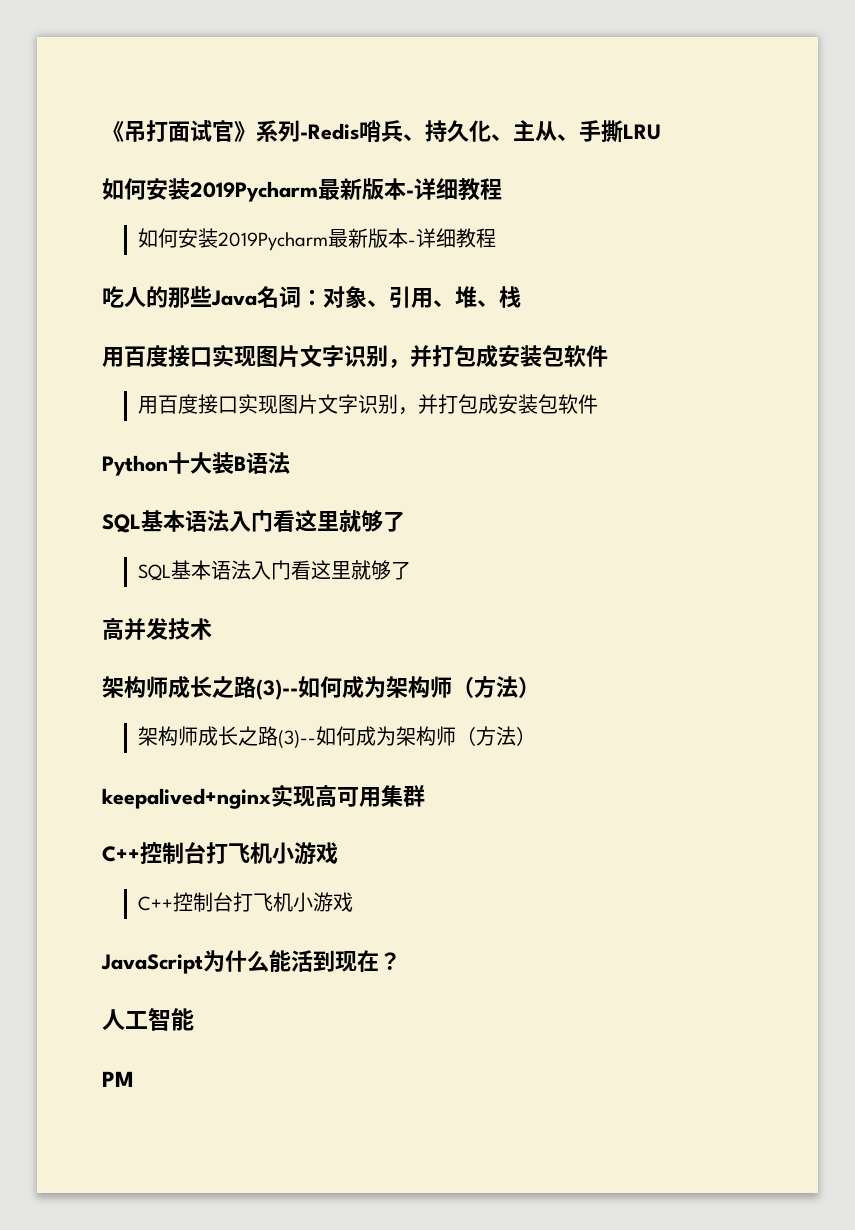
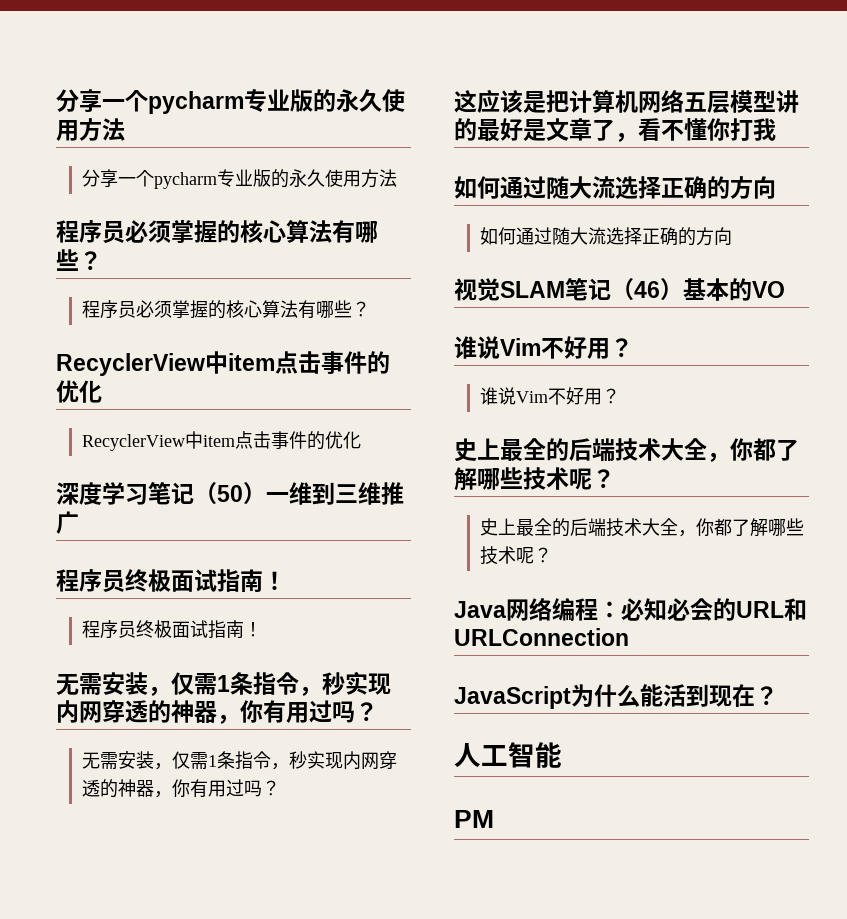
[102,120,661,142] [102,178,502,202] [137,228,496,251] [102,286,521,308] [102,344,608,368] [137,394,598,415] [102,452,290,476] [102,510,405,533] [137,560,411,581] [102,618,212,641] [102,676,540,700] [137,726,536,749] [102,784,425,809] [102,842,338,865] [137,892,353,912] 《吊打面试官》系列-Redis哨兵、持久化、主从、手撕LRU // 如何安装2019Pycharm最新版本-详细教程 // 如何安装2019Pycharm最新版本-详细教程 // 吃人的那些Java名词：对象、引用、堆、栈 // 用百度接口实现图片文字识别，并打包成安装包软件 // 用百度接口实现图片文字识别，并打包成安装包软件 // Python十大装B语法 // SQL基本语法入门看这里就够了 // SQL基本语法入门看这里就够了 // 高并发技术 // 架构师成长之路(3)--如何成为架构师（方法） // 架构师成长之路(3)--如何成为架构师（方法） // keepalived+nginx实现高可用集群 // C++控制台打飞机小游戏 // C++控制台打飞机小游戏 -> [56,89,405,114] [56,118,125,141] [81,169,397,189] [56,220,378,243] [56,249,102,271] [81,300,370,319] [56,351,390,376] [56,380,102,403] [81,431,361,451] [56,482,404,505] [56,511,79,534] [56,569,286,592] [81,620,262,639] [56,671,391,696] [56,700,378,724] [81,751,397,770] [81,779,280,798] [454,89,799,114] [454,118,776,142] [454,176,776,199] [479,227,732,246] [454,278,785,301] [454,336,633,359] [479,387,620,405] [454,438,799,462] [454,467,615,491] [479,518,804,537] [479,546,552,565] [454,597,807,621] [454,628,629,646] 分享一个pycharm专业版的永久使用方法 // 分享一个pycharm专业版的永久使用方法 // 程序员必须掌握的核心算法有哪些？ // 程序员必须掌握的核心算法有哪些？ // RecyclerView中item点击事件的优化 // RecyclerView中item点击事件的优化 // 深度学习笔记（50）一维到三维推广 // 程序员终极面试指南！ // 程序员终极面试指南！ // 无需安装，仅需1条指令，秒实现内网穿透的神器，你有用过吗？ // 无需安装，仅需1条指令，秒实现内网穿透的神器，你有用过吗？ // 这应该是把计算机网络五层模型讲的最好是文章了，看不懂你打我 // 如何通过随大流选择正确的方向 // 如何通过随大流选择正确的方向 // 视觉SLAM笔记（46）基本的VO // 谁说Vim不好用？ // 谁说Vim不好用？ // 史上最全的后端技术大全，你都了解哪些技术呢？ // 史上最全的后端技术大全，你都了解哪些技术呢？ // Java网络编程：必知必会的URL和URLConnection

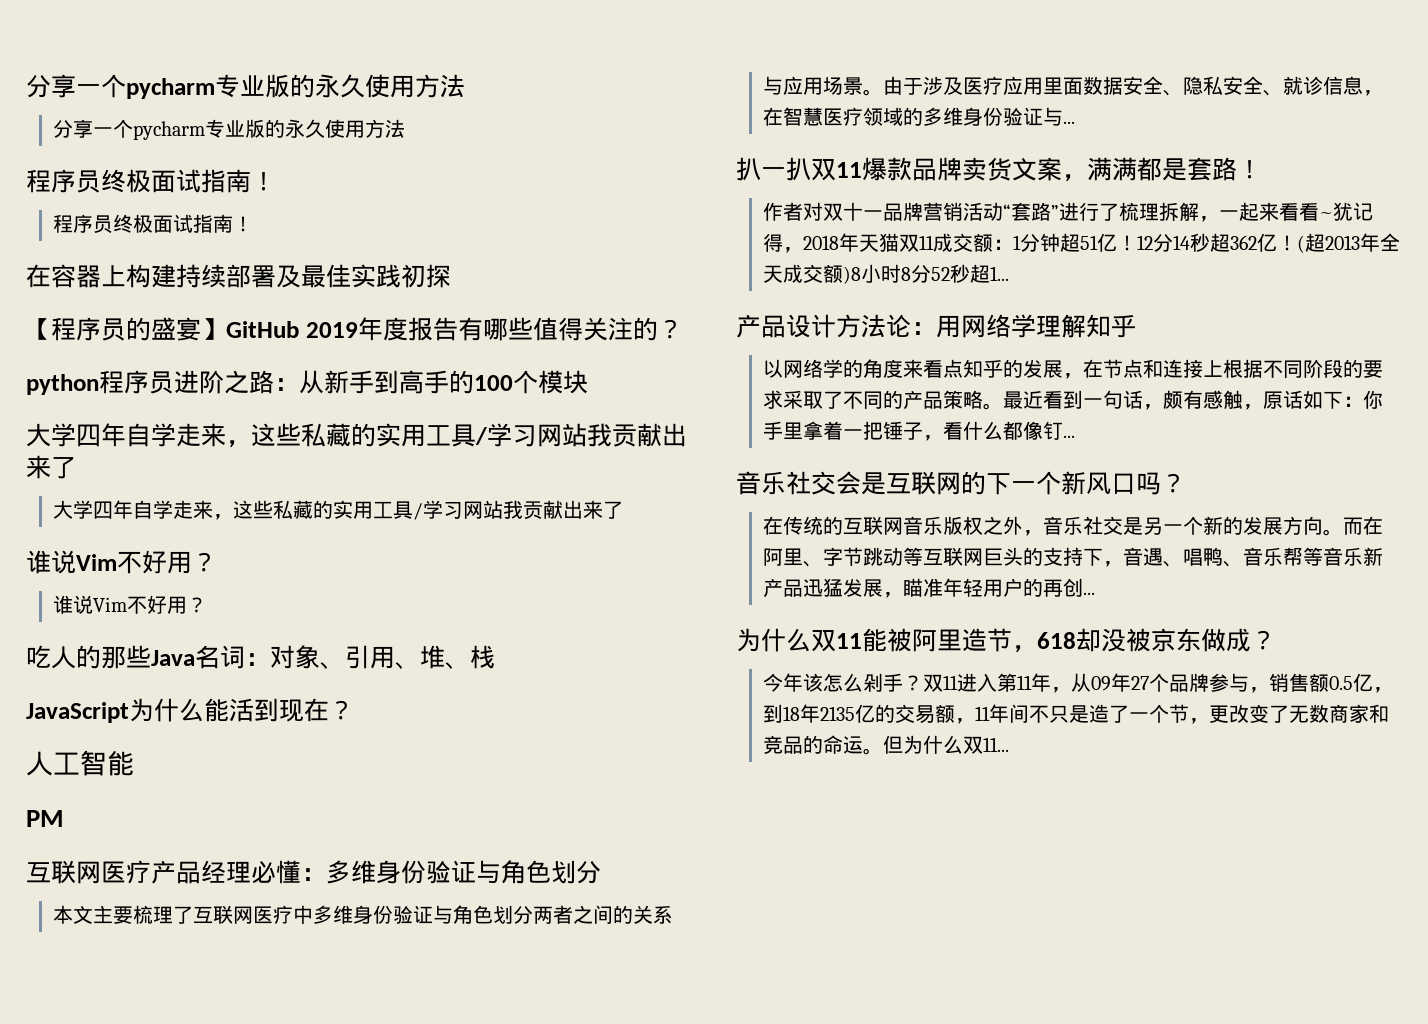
[56,220,378,243] [56,249,102,271] [81,300,370,319] [56,351,390,376] [56,380,102,403] [81,431,361,451] [56,482,404,505] [56,511,79,534] // 程序员必须掌握的核心算法有哪些？ // 程序员必须掌握的核心算法有哪些？ // RecyclerView中item点击事件的优化 // RecyclerView中item点击事件的优化 // 深度学习笔记（50）一维到三维推广 -> (406, 128) none
[56,671,391,696] [56,700,378,724] [81,751,397,770] [81,779,280,798] [454,89,799,114] [454,118,776,142] [454,176,776,199] [479,227,732,246] [454,278,785,301] 无需安装，仅需1条指令，秒实现内网穿透的神器，你有用过吗？ // 无需安装，仅需1条指令，秒实现内网穿透的神器，你有用过吗？ // 这应该是把计算机网络五层模型讲的最好是文章了，看不懂你打我 // 如何通过随大流选择正确的方向 // 如何通过随大流选择正确的方向 // 视觉SLAM笔记（46）基本的VO -> [26,264,451,288] [26,317,683,341] [26,370,588,395] [26,423,687,448] [26,455,76,479] [53,500,624,520] 在容器上构建持续部署及最佳实践初探 // 【程序员的盛宴】GitHub 2019年度报告有哪些值得关注的？ // python程序员进阶之路：从新手到高手的100个模块 // 大学四年自学走来，这些私藏的实用工具/学习网站我贡献出来了 // 大学四年自学走来，这些私藏的实用工具/学习网站我贡献出来了
[454,438,799,462] [454,467,615,491] [479,518,804,537] [479,546,552,565] [454,597,807,621] [454,628,629,646] 史上最全的后端技术大全，你都了解哪些技术呢？ // 史上最全的后端技术大全，你都了解哪些技术呢？ // Java网络编程：必知必会的URL和URLConnection -> [26,645,495,669] 吃人的那些Java名词：对象、引用、堆、栈
(494, 819) none -> [26,860,601,884] [53,905,674,924] [763,76,1384,96] [763,107,1076,126] [736,157,1262,182] [763,202,1374,222] [763,233,1401,253] [763,264,1010,284] [736,314,1136,338] [763,359,1384,379] [763,390,1384,410] [763,421,1076,441] [736,471,1186,495] [763,516,1384,536] [763,547,1384,567] [763,578,1096,598] [736,628,1276,653] [763,673,1394,693] [763,704,1390,724] [763,735,1010,755] // 互联网医疗产品经理必懂：多维身份验证与角色划分 // 本文主要梳理了互联网医疗中多维身份验证与角色划分两者之间的关系与应用场景。由于涉及医疗应用里面数据安全、隐私安全、就诊信息，在智慧医疗领域的多维身份验证与... // 扒一扒双11爆款品牌卖货文案，满满都是套路！ // 作者对双十一品牌营销活动“套路”进行了梳理拆解，一起来看看~犹记得，2018年天猫双11成交额：1分钟超51亿！12分14秒超362亿！(超2013年全天成交额)8小时8分52秒超1... // 产品设计方法论：用网络学理解知乎 // 以网络学的角度来看点知乎的发展，在节点和连接上根据不同阶段的要求采取了不同的产品策略。最近看到一句话，颇有感触，原话如下：你手里拿着一把锤子，看什么都像钉... // 音乐社交会是互联网的下一个新风口吗？ // 在传统的互联网音乐版权之外，音乐社交是另一个新的发展方向。而在阿里、字节跳动等互联网巨头的支持下，音遇、唱鸭、音乐帮等音乐新产品迅猛发展，瞄准年轻用户的再创... // 为什么双11能被阿里造节，618却没被京东做成？ // 今年该怎么剁手？双11进入第11年，从09年27个品牌参与，销售额0.5亿，到18年2135亿的交易额，11年间不只是造了一个节，更改变了无数商家和竞品的命运。但为什么双11...

